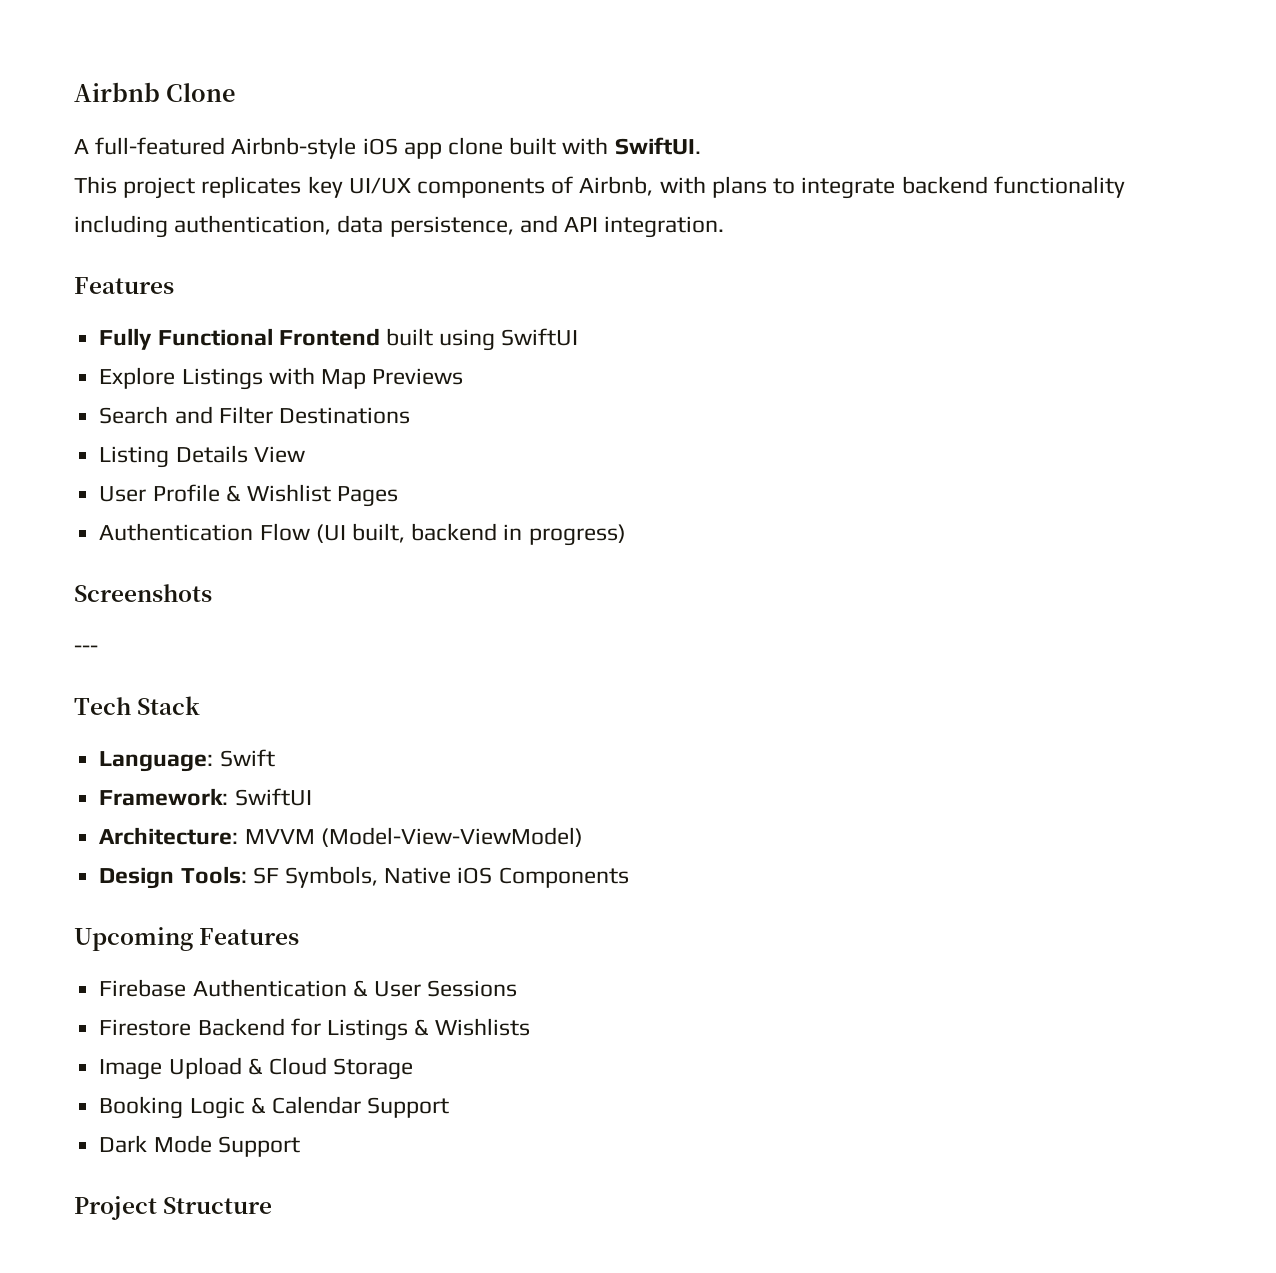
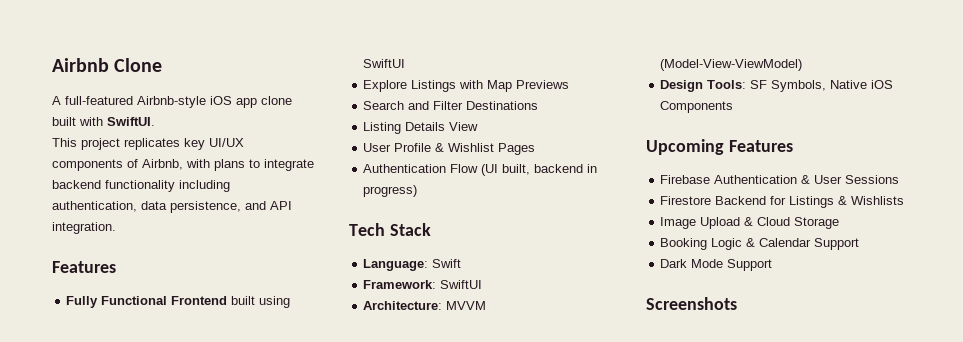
[74,584,212,602] [74,645,98,653] // Screenshots // --- -> (418, 191) none
[74,1196,273,1220] Project Structure -> [646,297,737,310] Screenshots

